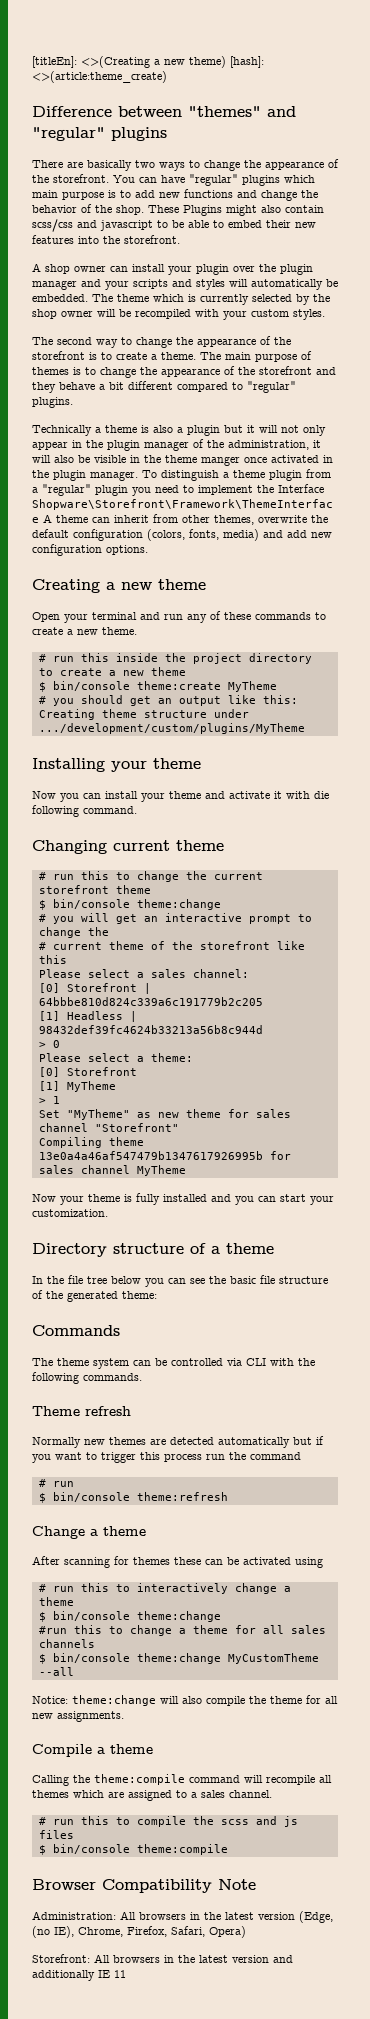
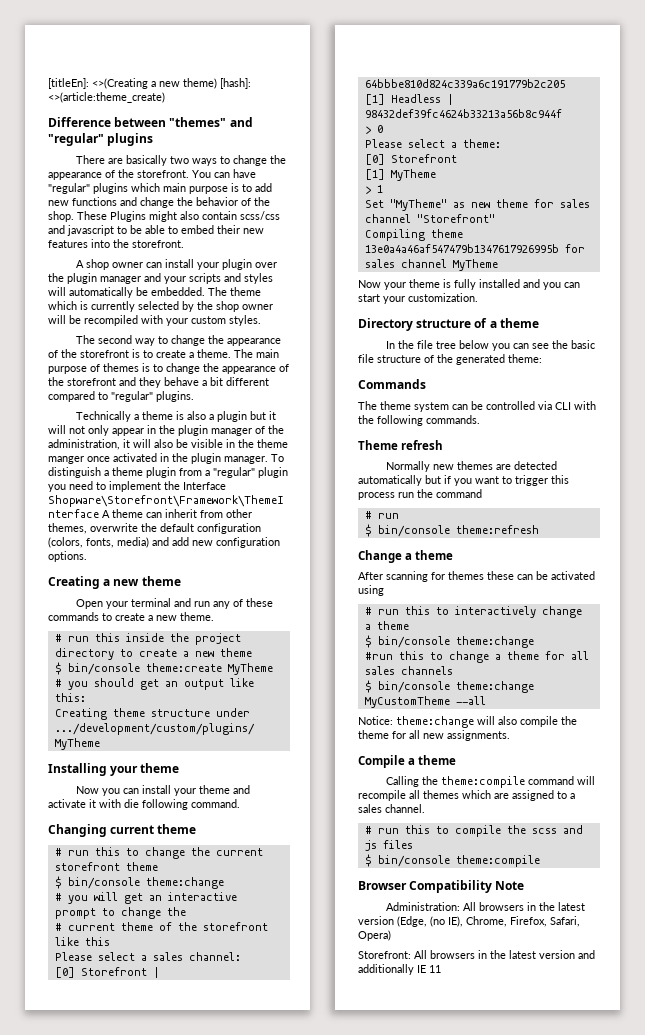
[38,1025,263,1034] 98432def39fc4624b33213a56b8c944d -> [364,109,562,118] 98432def39fc4624b33213a56b8c944f

